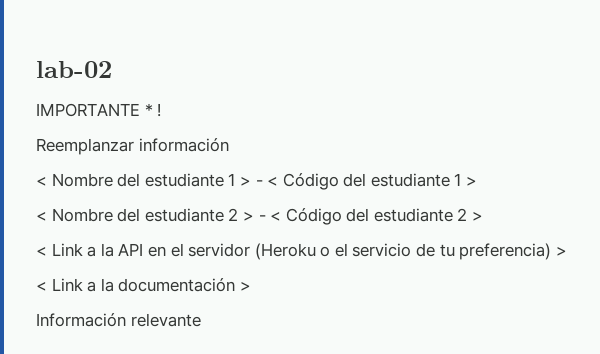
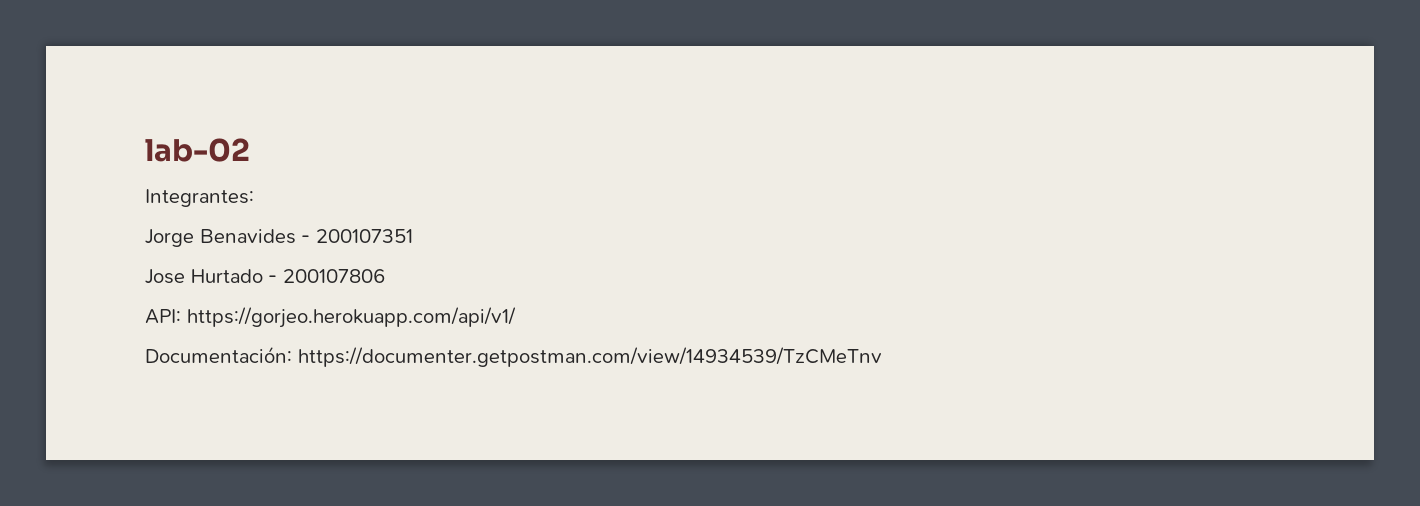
[36,103,162,117] [36,138,229,155] [36,173,478,190] [36,208,484,225] [36,243,567,260] [36,278,251,292] [36,313,201,327] IMPORTANTE * ! // Reemplanzar información // < Nombre del estudiante 1 > - < Código del estudiante 1 > // < Nombre del estudiante 2 > - < Código del estudiante 2 > // < Link a la API en el servidor (Heroku o el servicio de tu preferencia) > // < Link a la documentación > // Información relevante -> [145,189,254,207] [145,229,413,247] [145,269,385,284] [145,307,516,328] [145,346,882,367] Integrantes: // Jorge Benavides - 200107351 // Jose Hurtado - 200107806 // API: https://gorjeo.herokuapp.com/api/v1/ // Documentación: https://documenter.getpostman.com/view/14934539/TzCMeTnv

